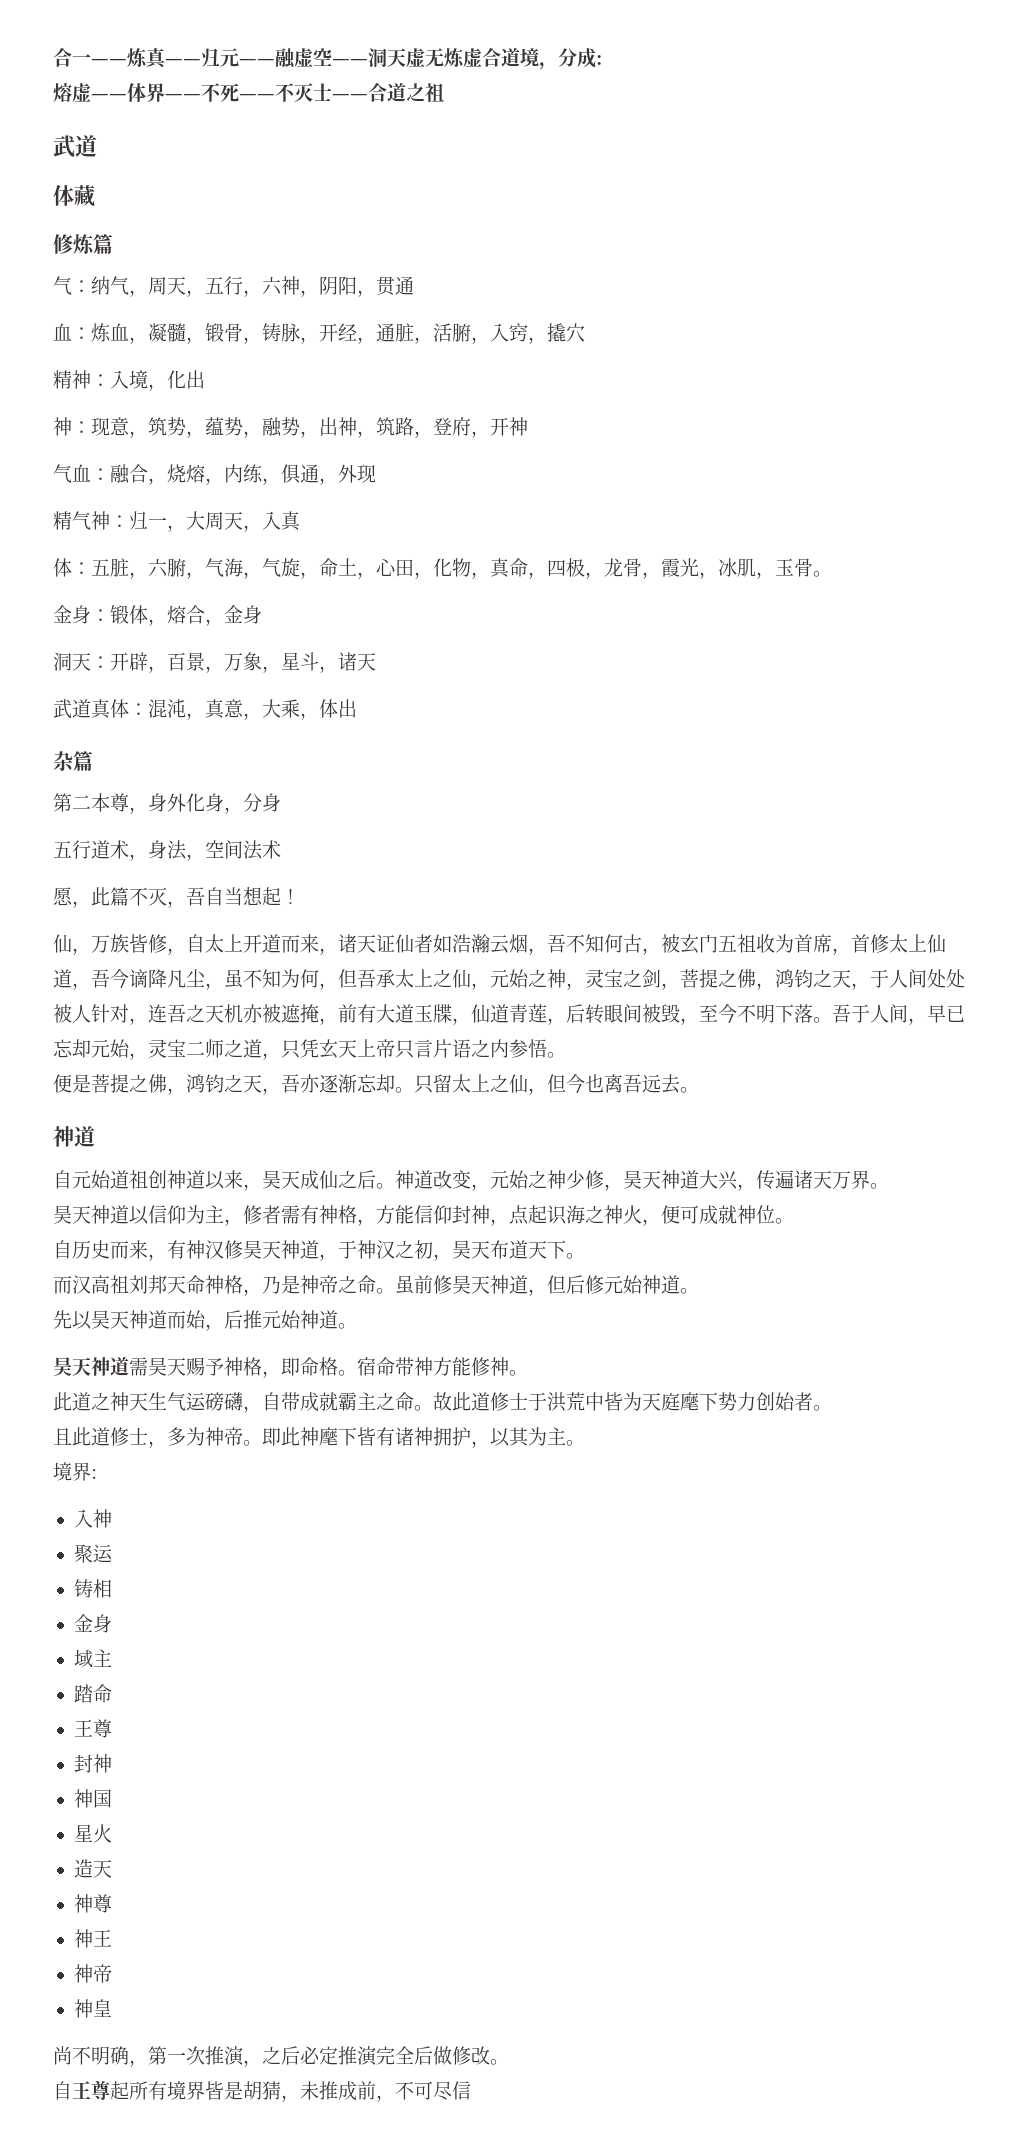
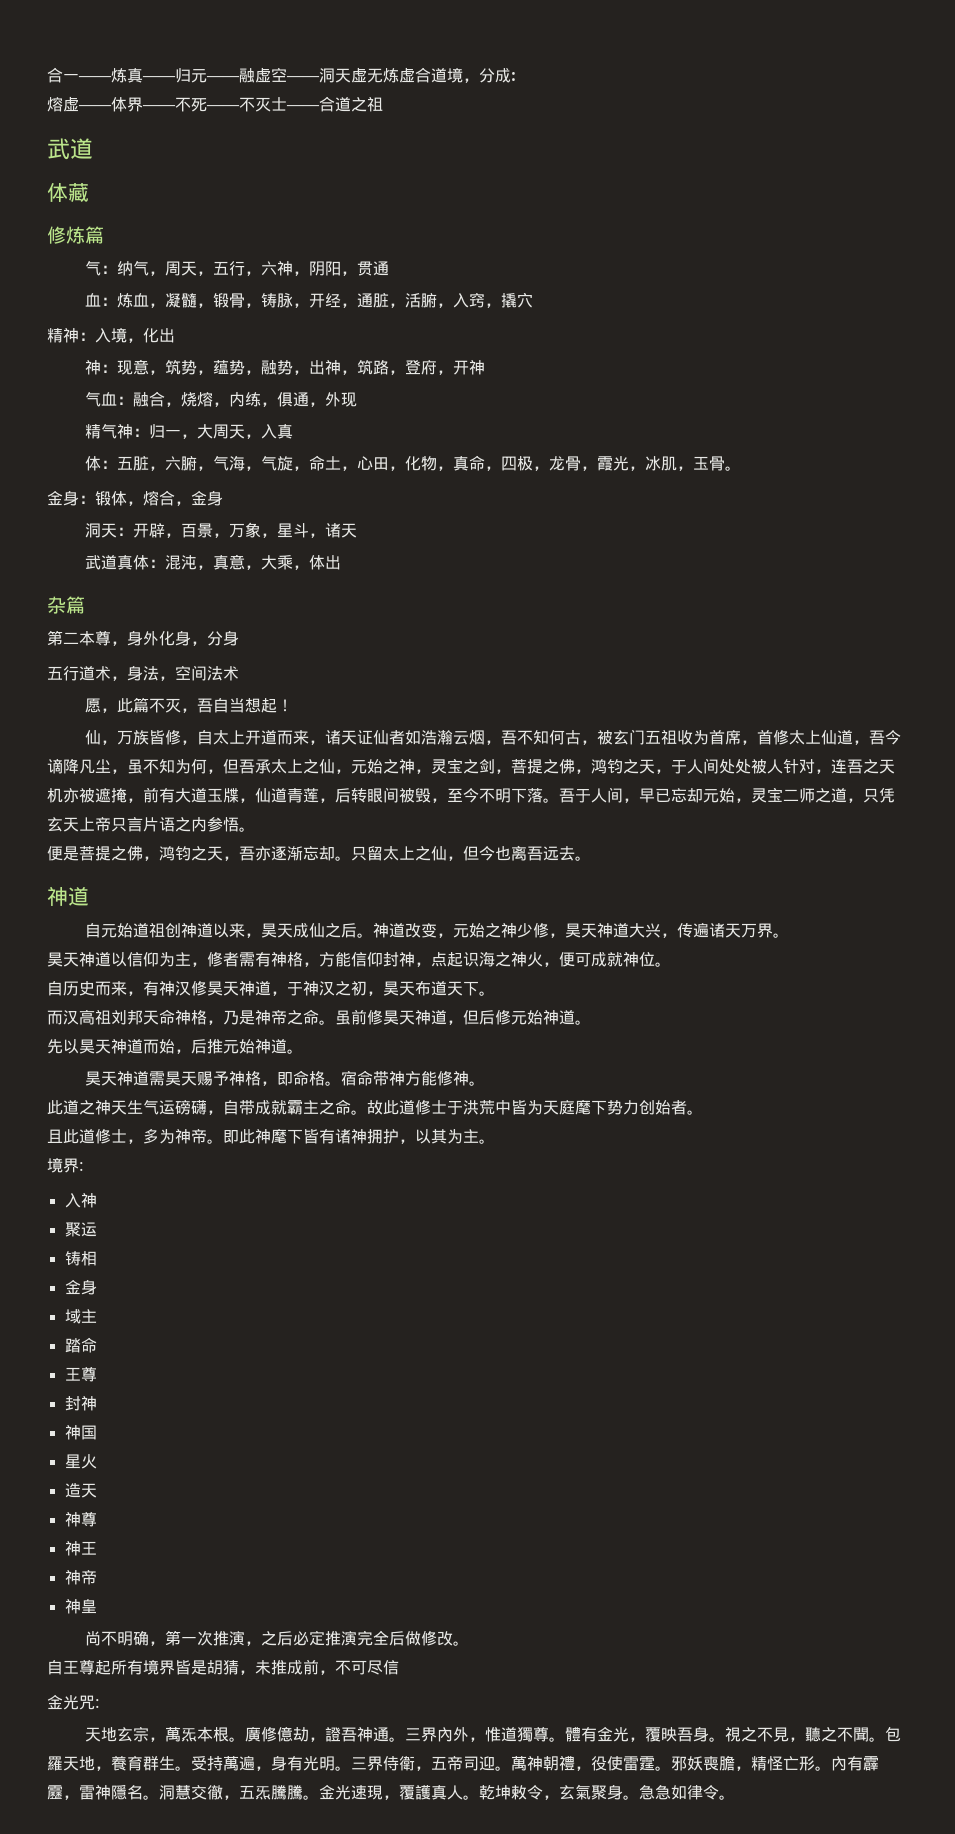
(471, 2090) none -> [47,1695,100,1710] [84,1726,901,1742] [47,1755,879,1771] [47,1784,735,1800] // 金光咒: // 天地玄宗，萬炁本根。廣修億劫，證吾神通。三界內外，惟道獨尊。體有金光，覆映吾身。視之不見，聽之不聞。包羅天地，養育群生。受持萬遍，身有光明。三界侍衛，五帝司迎。萬神朝禮，役使雷霆。邪妖喪膽，精怪亡形。內有霹靂，雷神隱名。洞慧交徹，五炁騰騰。金光速現，覆護真人。乾坤敕令，玄氣聚身。急急如律令。

